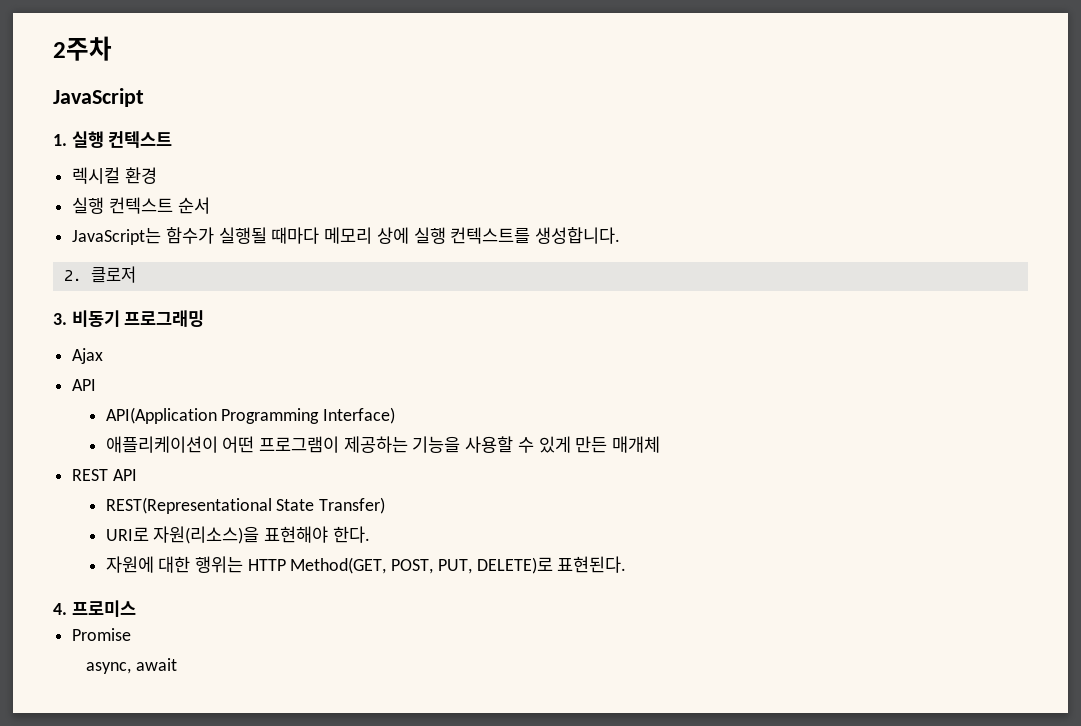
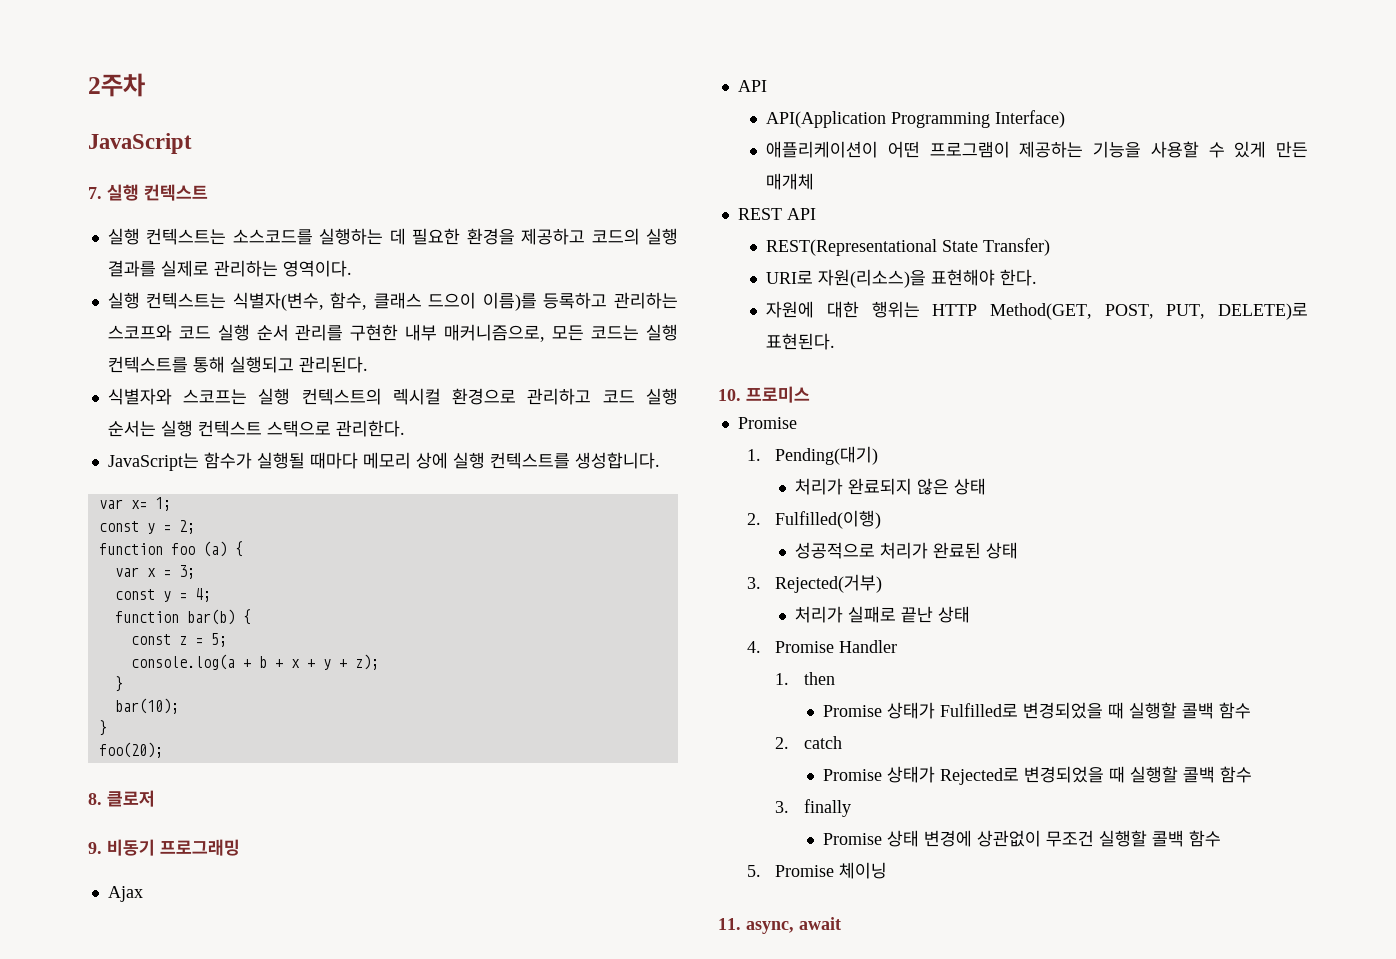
[53,134,67,146] 1. -> [88,187,102,199] 7.
[72,167,157,184] [72,197,210,214] 렉시컬 환경 // 실행 컨텍스트 순서 -> [107,228,679,245] [107,260,352,277] [107,292,678,311] [107,324,679,342] [107,356,368,373] [107,388,678,405] [107,420,405,437] 실행 컨텍스트는 소스코드를 실행하는 데 필요한 환경을 제공하고 코드의 실행 결과를 실제로 관리하는 영역이다. // 실행 컨텍스트는 식별자(변수, 함수, 클래스 드으이 이름)를 등록하고 관리하는 스코프와 코드 실행 순서 관리를 구현한 내부 매커니즘으로, 모든 코드는 실행 컨텍스트를 통해 실행되고 관리된다. // 식별자와 스코프는 실행 컨텍스트의 렉시컬 환경으로 관리하고 코드 실행 순서는 실행 컨텍스트 스택으로 관리한다.
[63,270,82,281] 2. -> [98,497,171,511] [98,520,195,534] [98,541,243,557] [114,565,195,579] [114,588,211,602] [114,609,251,625] [130,633,227,647] [130,654,379,670] [114,676,123,692] [114,698,179,714] [98,720,107,736] [98,742,163,758] [88,793,102,805] var x= 1; // const y = 2; // function foo (a) { // var x = 3; // const y = 4; // function bar(b) { // const z = 5; // console.log(a + b + x + y + z); // } // bar(10); // } // foo(20); // 8.
[53,313,67,325] 3. -> [88,842,102,854] 9.
[53,603,67,615] 4. -> [718,389,741,401] 10.
(132, 634) none -> [746,446,879,465] [794,478,986,495] [746,510,882,529] [794,542,1018,559] [746,574,883,593] [794,606,970,623] [746,640,898,653] [775,672,835,685] [823,702,1252,719] [775,736,842,749] [823,766,1253,785] [775,799,851,817] [823,830,1222,847] [746,862,888,879] [718,918,741,930] 1. Pending(대기) // 처리가 완료되지 않은 상태 // 2. Fulfilled(이행) // 성공적으로 처리가 완료된 상태 // 3. Rejected(거부) // 처리가 실패로 끝난 상태 // 4. Promise Handler // 1. then // Promise 상태가 Fulfilled로 변경되었을 때 실행할 콜백 함수 // 2. catch // Promise 상태가 Rejected로 변경되었을 때 실행할 콜백 함수 // 3. finally // Promise 상태 변경에 상관없이 무조건 실행할 콜백 함수 // 5. Promise 체이닝 // 11.

